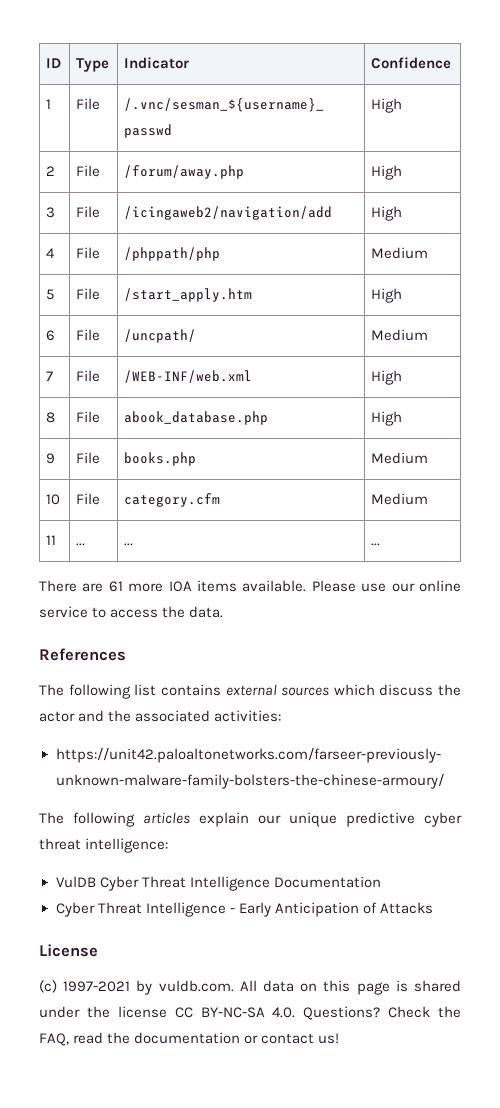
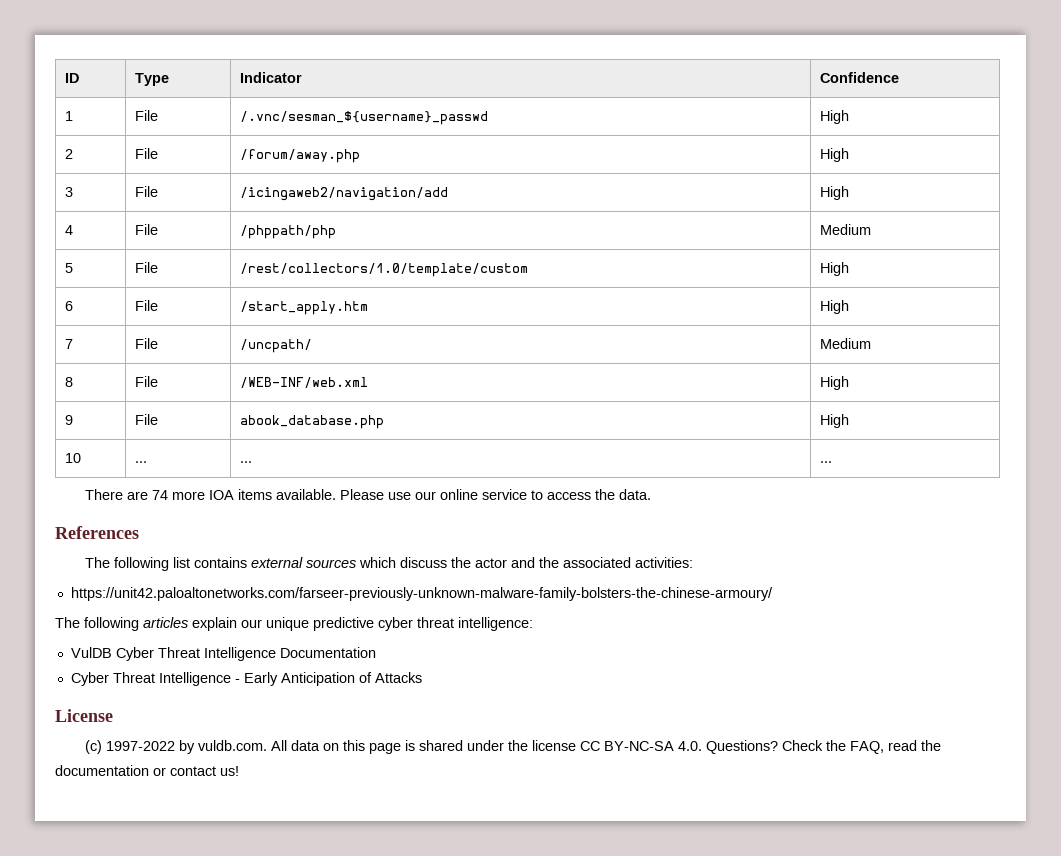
[124,288,253,302] /start_apply.htm -> [240,263,529,277] /rest/collectors/1.0/template/custom
(101, 335) none -> [240,301,369,315] [820,300,850,314] [65,339,74,349] [135,338,159,349] | /start_apply.htm | High // 7 | File
[46,371,54,381] 7 -> [65,377,74,387] 8
[46,412,56,423] 8 -> [65,415,74,425] 9
[46,453,56,464] [76,452,101,464] [124,452,197,466] [371,452,429,464] [46,494,61,505] [76,493,101,505] [124,493,221,507] [371,493,429,505] [46,535,57,545] 9 | File | books.php | Medium // 10 | File | category.cfm | Medium // 11 -> [65,453,82,463] 10
[108,581,123,592] 61 -> [152,490,169,500] 74
[63,981,131,992] 1997-2021 -> [106,741,176,751] 1997-2022

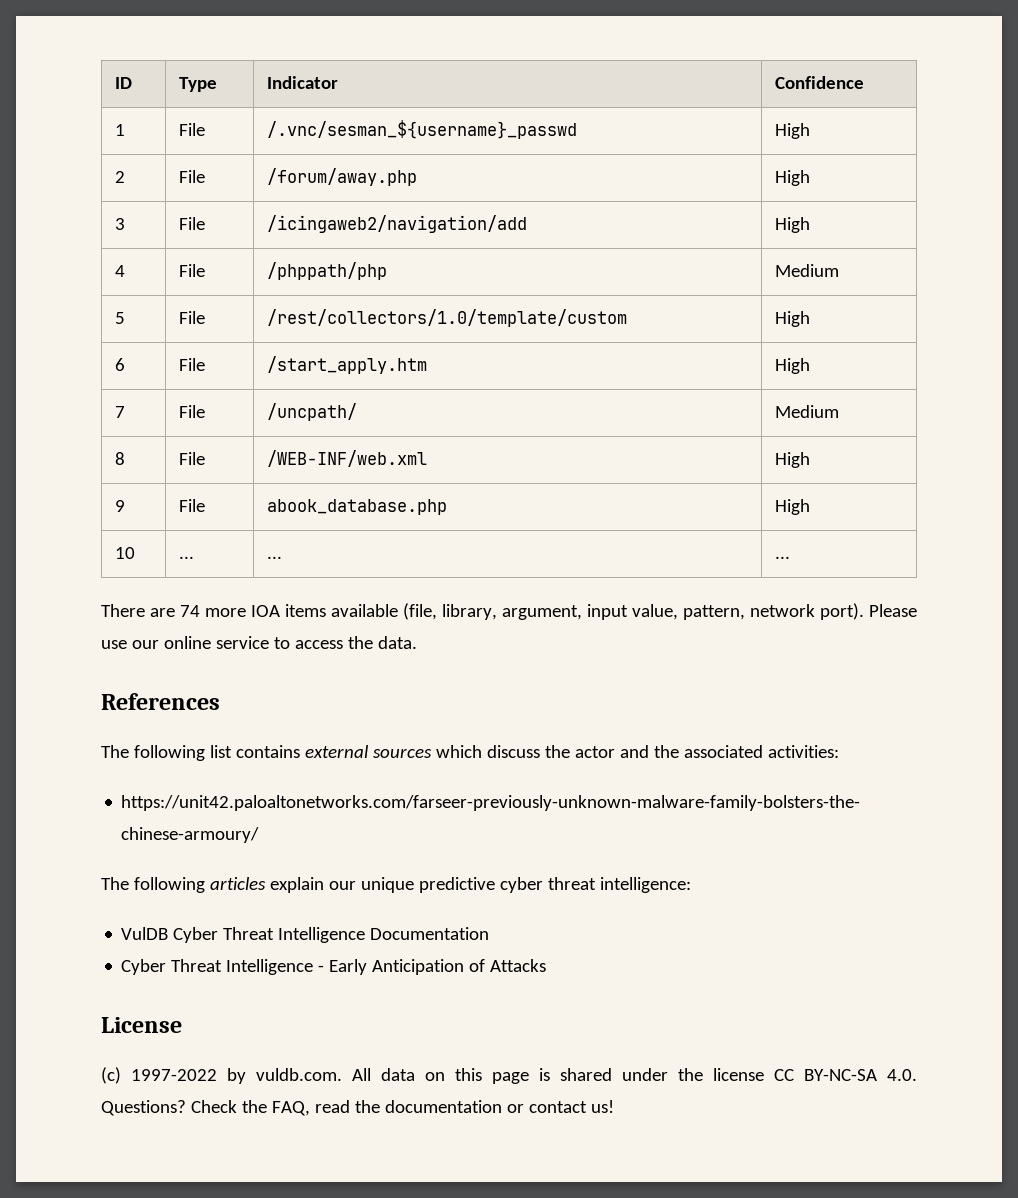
[276,489,337,500] available. -> [331,603,864,620] available (file, library, argument, input value, pattern, network port).

